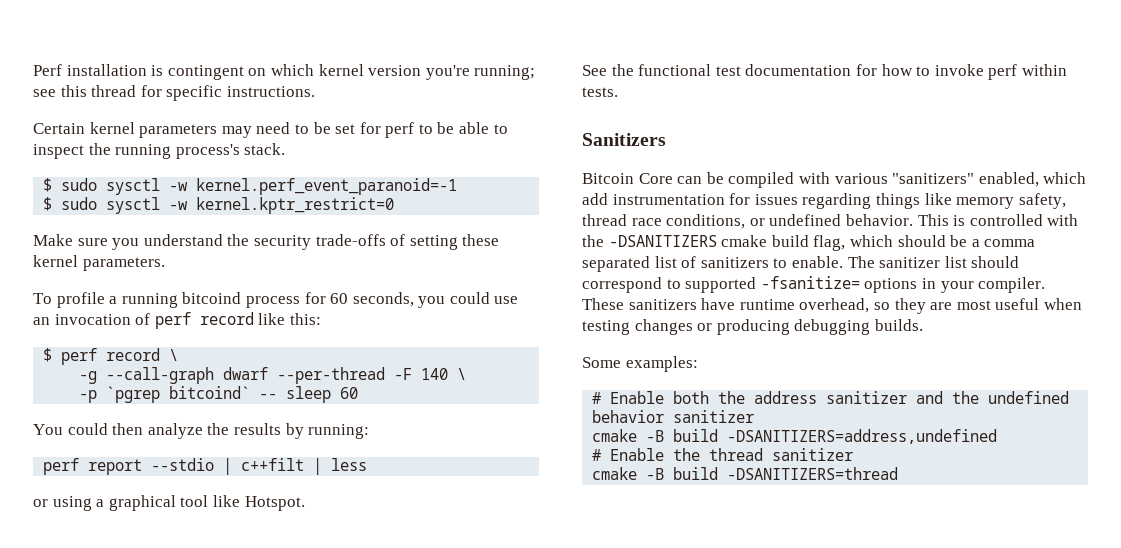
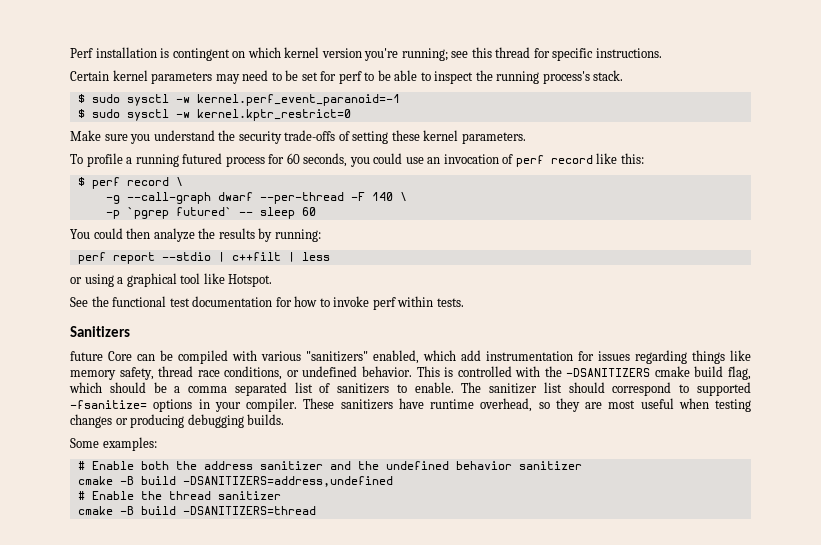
[182,292,242,304] bitcoind -> [182,153,223,164] futured
[169,386,251,399] bitcoind` -> [175,207,232,216] futured`
[582,173,634,184] Bitcoin -> [70,351,103,361] future

